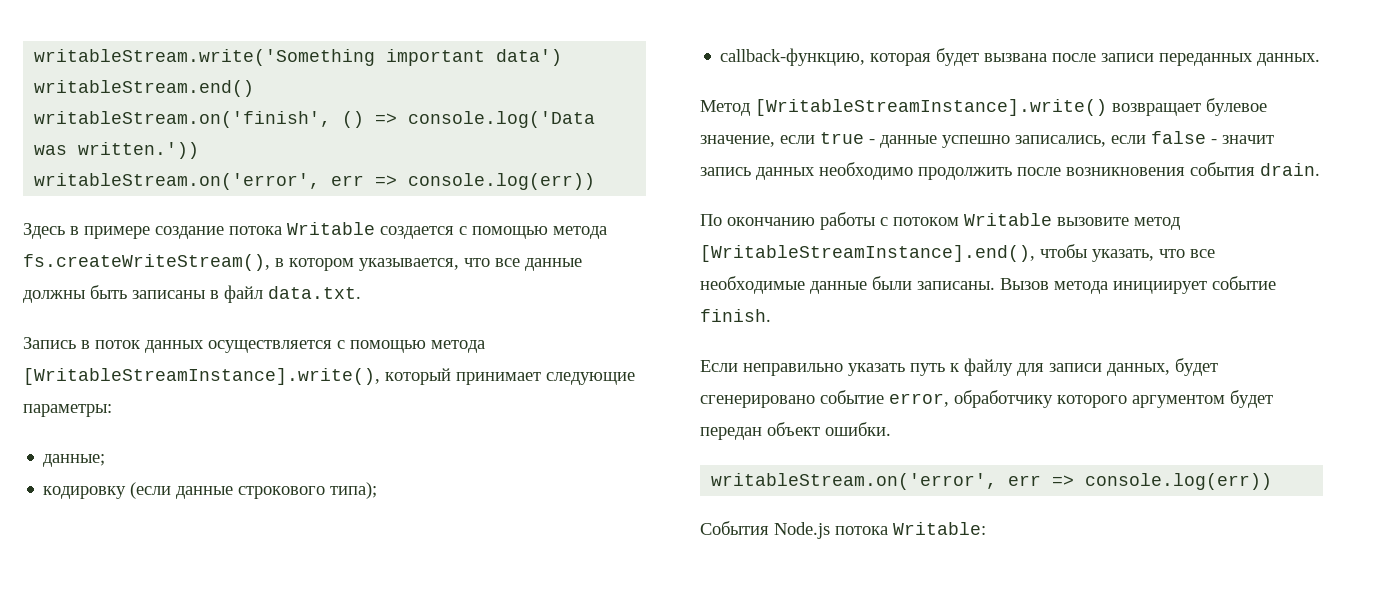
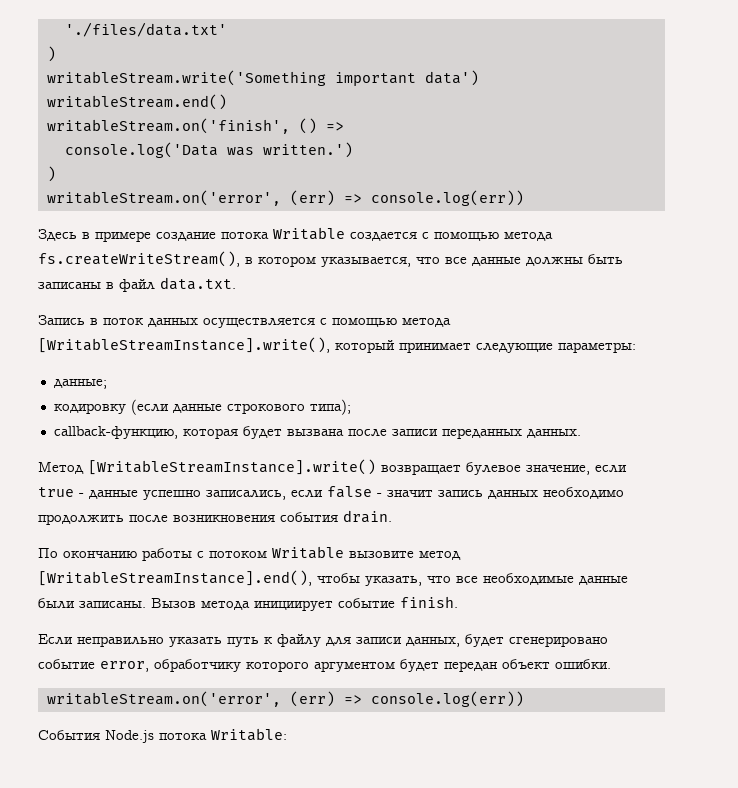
(34, 57) none -> [64,22,227,37] [46,46,56,62] './files/data.txt' // ) //
(398, 118) none -> (344, 126) //
[78,142,200,159] [34,173,365,190] written.')) // writableStream.on('error', err -> [262,142,353,158] [46,166,56,182] [46,190,335,206] written.') // ) // writableStream.on('error', (err)
[1008,475,1042,486] err -> [289,691,335,707] (err)

